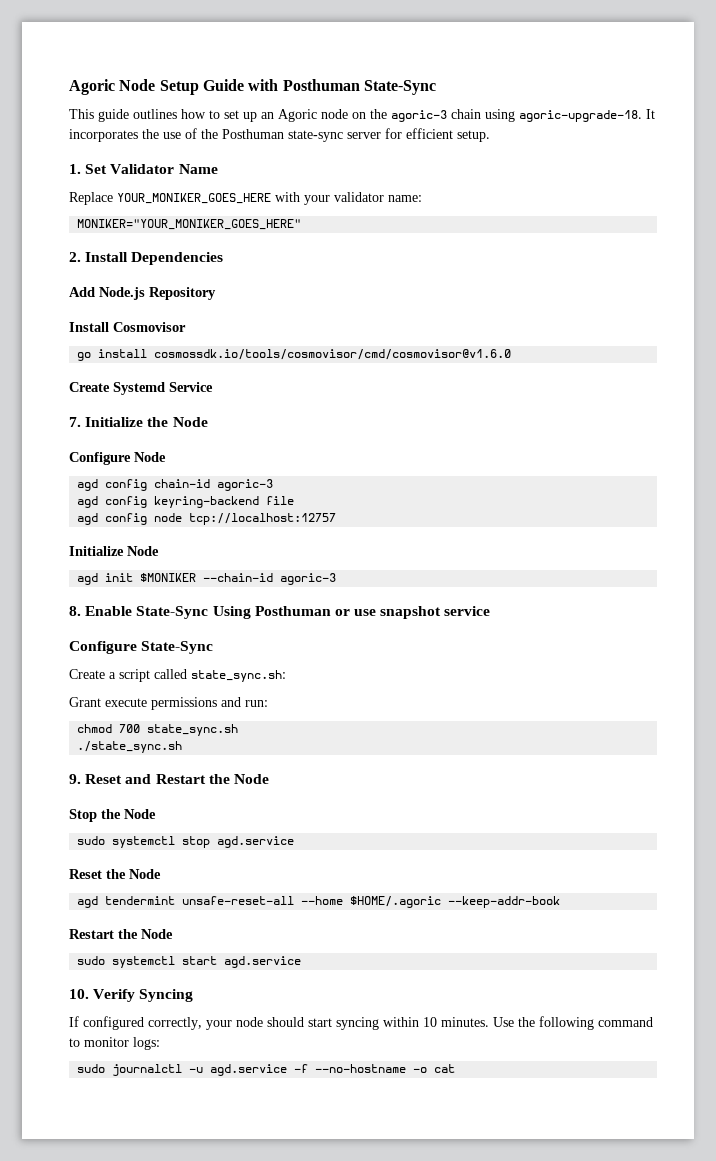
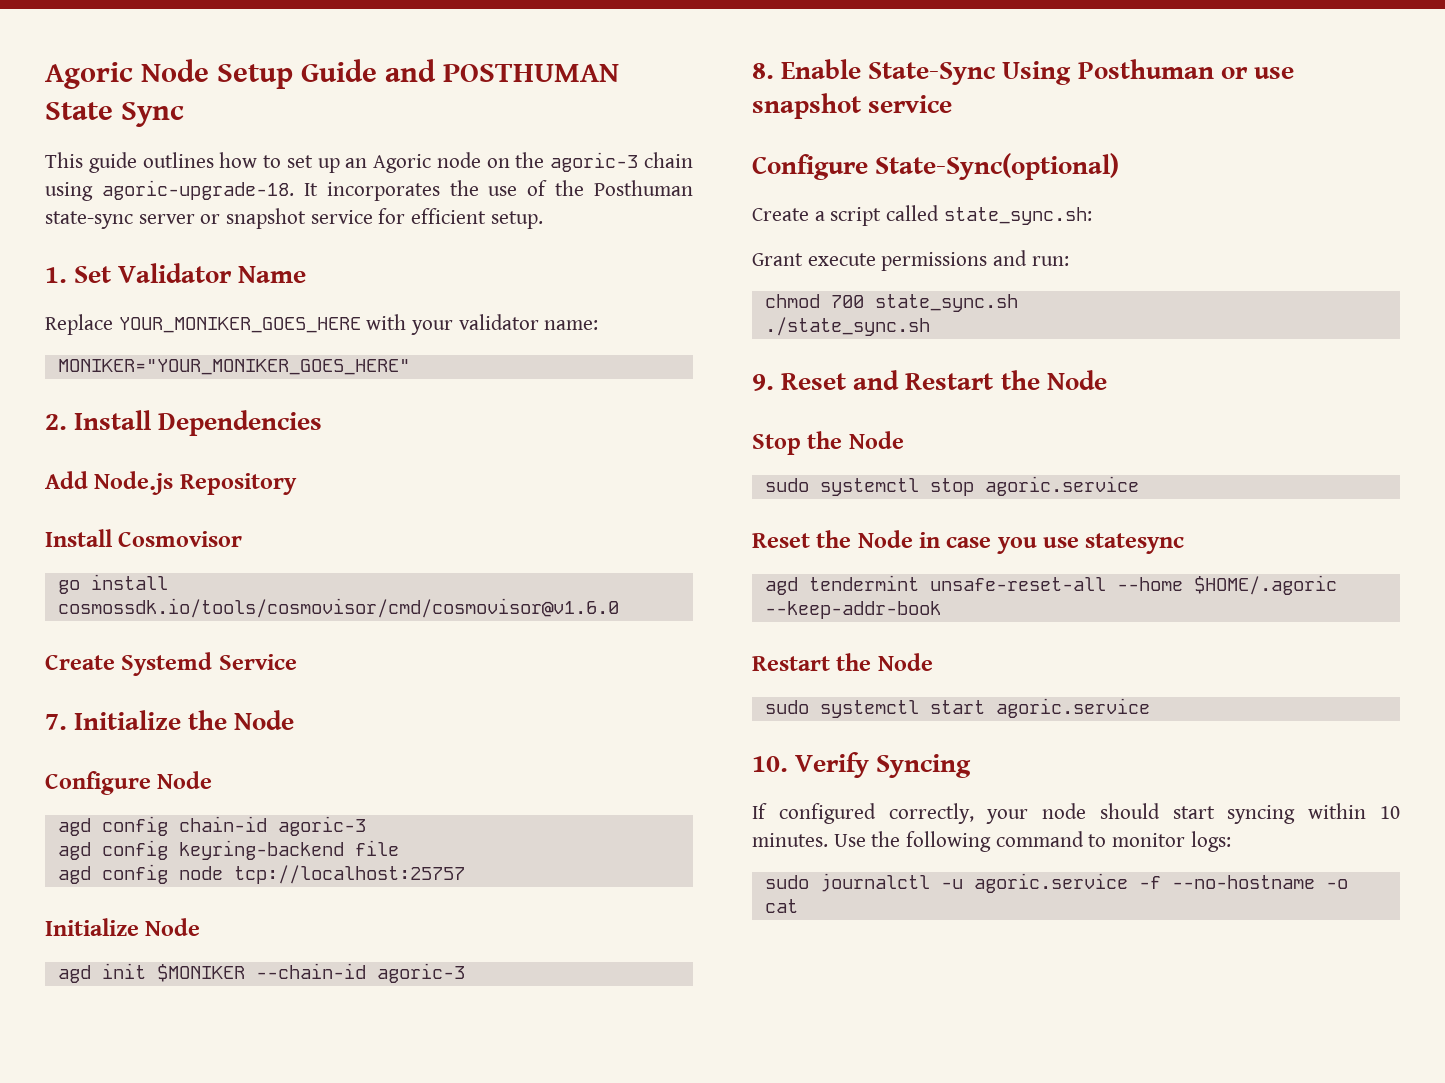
[248,79,436,95] with Posthuman State-Sync -> [385,59,619,82] [45,102,184,127] and POSTHUMAN State Sync
(381, 135) none -> [200,208,373,229] or snapshot service
[189,513,337,525] tcp://localhost:12757 -> [233,865,465,884] tcp://localhost:25757
[141,641,214,654] State-Sync -> [875,153,1120,180] State-Sync(optional)
[217,836,295,848] agd.service -> [984,476,1139,496] agoric.service
(161, 874) none -> [919,532,1185,554] in case you use statesync
[224,956,302,968] agd.service -> [995,698,1150,718] agoric.service
[210,1064,288,1076] agd.service -> [973,873,1128,893] agoric.service

